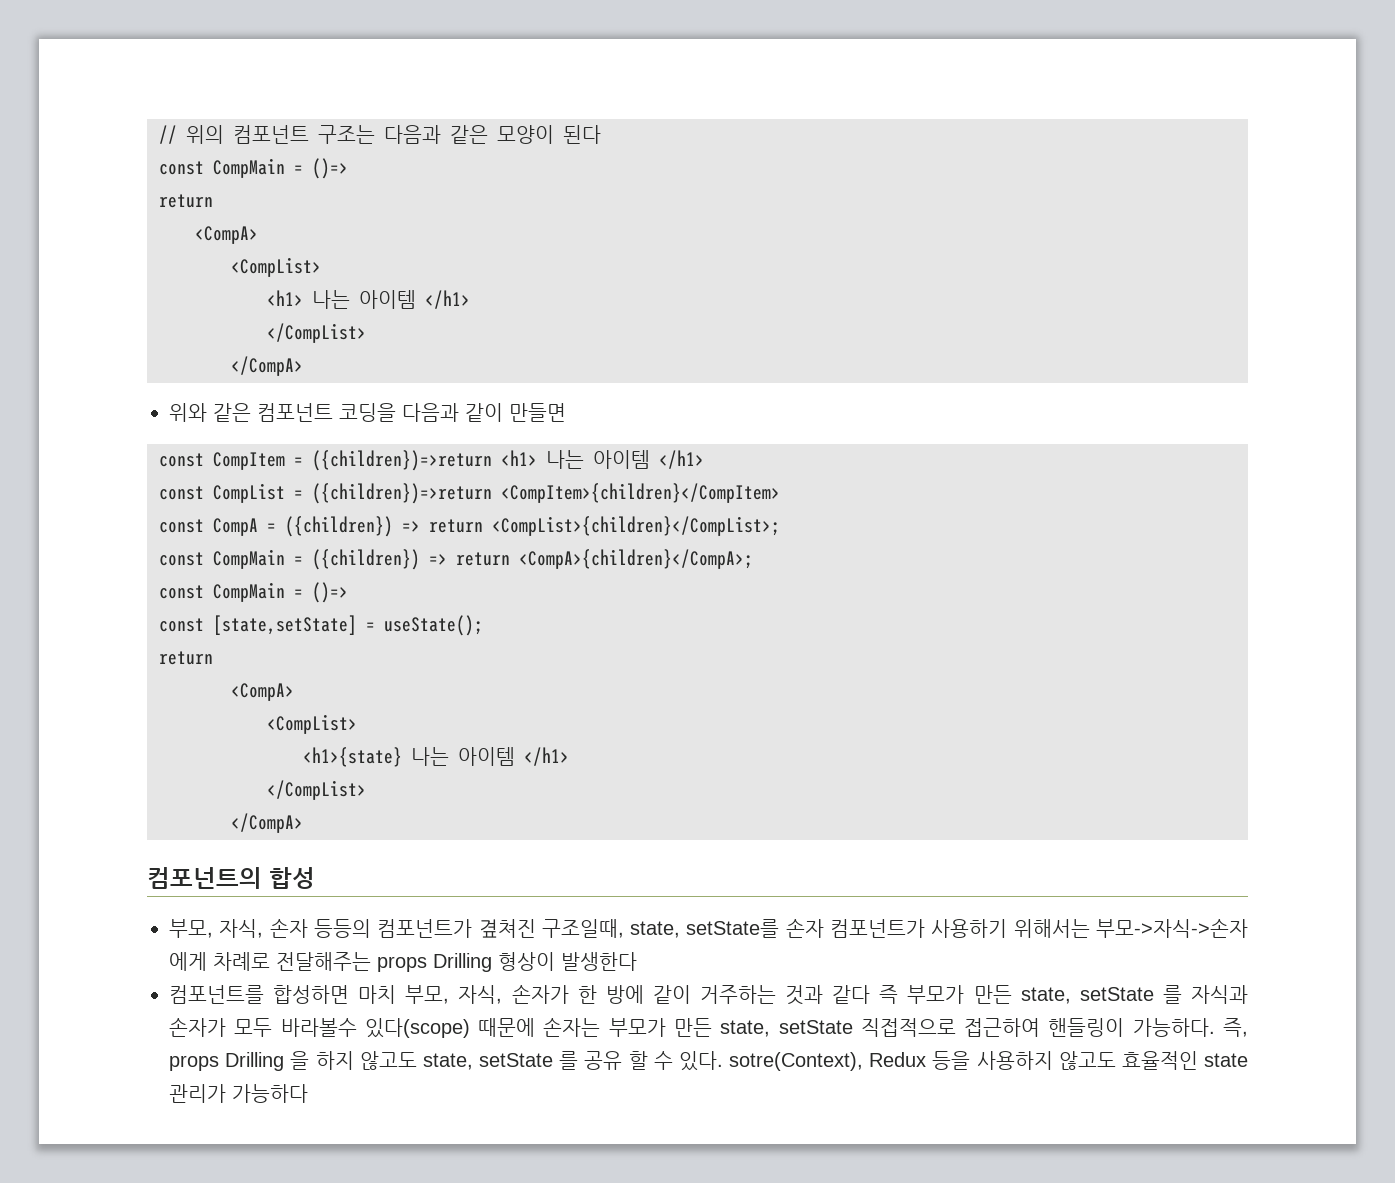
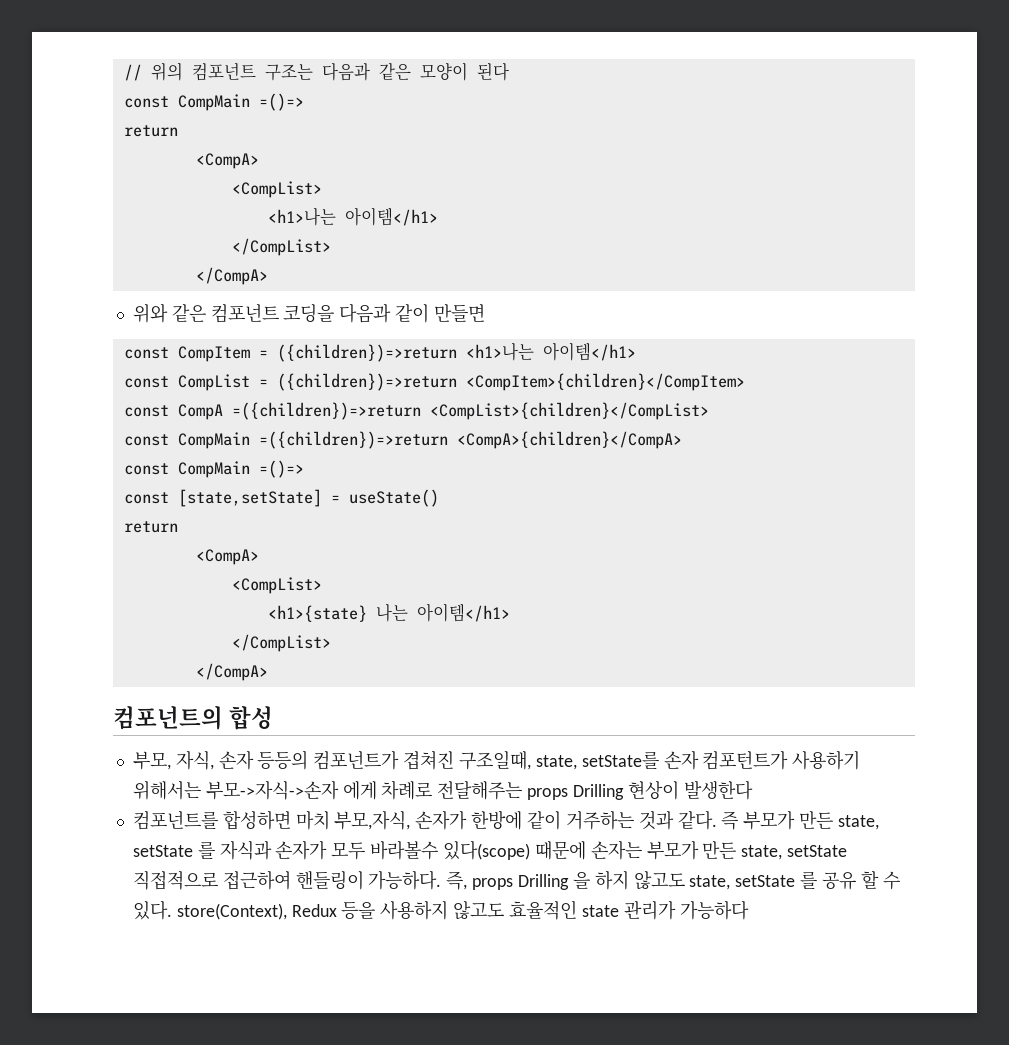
[294,158,348,179] [159,194,213,208] [195,226,258,244] [231,257,321,277] [267,290,470,309] = ()=> // return // <CompA> // <CompList> // <h1> 나는 아이템 </h1> -> [258,93,304,111] [123,125,178,137] [195,153,259,169] [231,181,322,198] [267,207,438,226] =()=> // return // <CompA> // <CompList> // <h1>나는 아이템</h1>
[501,450,704,469] <h1> 나는 아이템 </h1> -> [465,342,636,361] <h1>나는 아이템</h1>
[267,516,780,537] [159,549,753,570] [159,582,348,603] = ({children}) => return <CompList>{children}</CompList>; // const CompMain = ({children}) => return <CompA>{children}</CompA>; // const CompMain = ()=> -> [231,402,709,420] [123,431,682,449] [123,460,304,478] =({children})=>return <CompList>{children}</CompList> // const CompMain =({children})=>return <CompA>{children}</CompA> // const CompMain =()=>
[384,615,483,636] useState(); -> [348,489,439,507] useState()
[458,747,569,766] 아이템 </h1> -> [416,603,510,622] 아이템</h1>
[478,919,536,938] 곂쳐진 -> [403,750,455,770] 겹쳐진
[830,919,926,938] 컴포넌트가 -> [702,751,789,770] 컴포턴트가
[498,952,555,971] 형상이 -> [627,781,679,800] 현상이
[405,984,644,1004] 부모, 자식, 손자가 한 방에 -> [334,810,523,830] 부모,자식, 손자가 한방에
[832,985,871,1004] 같다 -> [677,810,717,830] 같다.
[729,1052,863,1071] sotre(Context), -> [176,903,287,920] store(Context),

